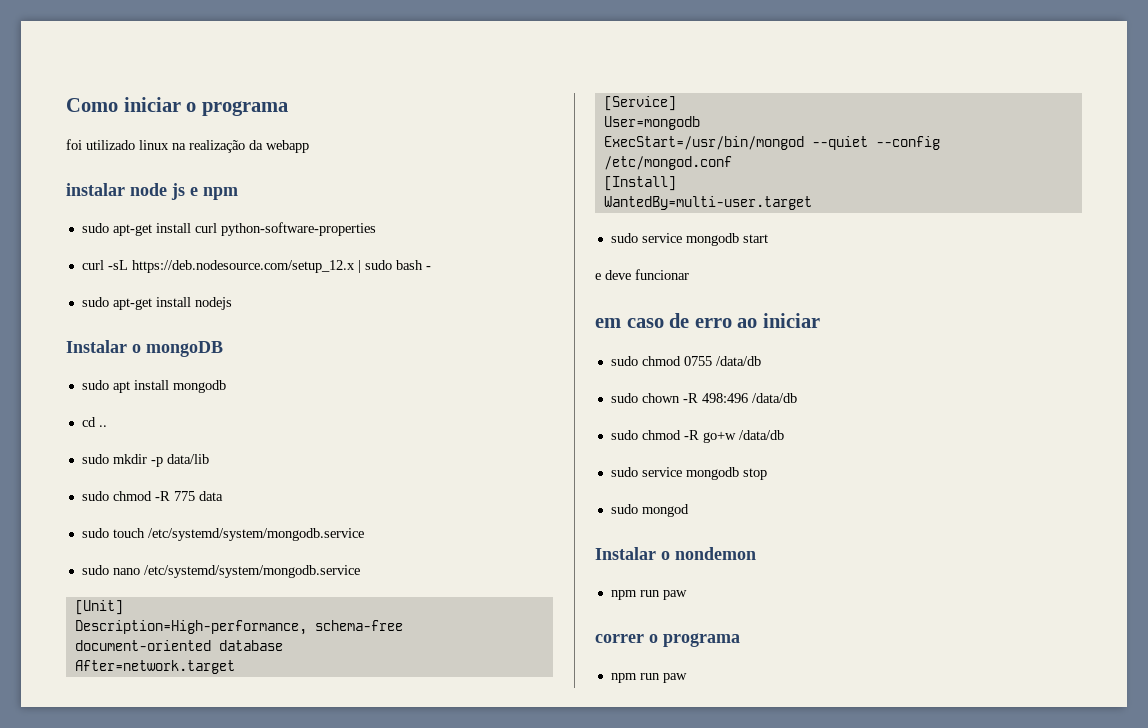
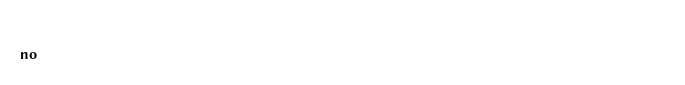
[66,97,288,116] [66,139,309,153] [66,183,238,200] [81,222,376,236] [81,260,431,273] [81,297,232,310] [66,340,223,357] [81,380,226,393] [81,417,107,427] [81,454,209,467] [81,491,223,501] [81,528,364,541] [81,565,360,578] [74,600,123,615] [74,620,403,635] [74,640,283,651] [74,660,235,674] [603,96,676,111] [603,116,700,130] [603,136,940,150] [603,156,732,170] [603,176,676,191] [603,196,812,210] [610,233,768,246] [595,269,689,280] [595,313,820,328] [610,356,761,366] [610,393,797,403] [610,430,784,443] [610,467,767,480] [610,504,689,517] [595,547,756,560] [610,590,687,600] [595,633,740,647] [610,673,687,683] Como iniciar o programa // foi utilizado linux na realização da webapp // instalar node js e npm // sudo apt-get install curl python-software-properties // curl -sL https://deb.nodesource.com/setup_12.x | sudo bash - // sudo apt-get install nodejs // Instalar o mongoDB // sudo apt install mongodb // cd .. // sudo mkdir -p data/lib // sudo chmod -R 775 data // sudo touch /etc/systemd/system/mongodb.service // sudo nano /etc/systemd/system/mongodb.service // [Unit] // Description=High-performance, schema-free document-oriented database // After=network.target // [Service] // User=mongodb // ExecStart=/usr/bin/mongod --quiet --config /etc/mongod.conf // [Install] // WantedBy=multi-user.target // sudo service mongodb start // e deve funcionar // em caso de erro ao iniciar // sudo chmod 0755 /data/db // sudo chown -R 498:496 /data/db // sudo chmod -R go+w /data/db // sudo service mongodb stop // sudo mongod // Instalar o nondemon // npm run paw // correr o programa // npm run paw -> [20,52,37,59] no

